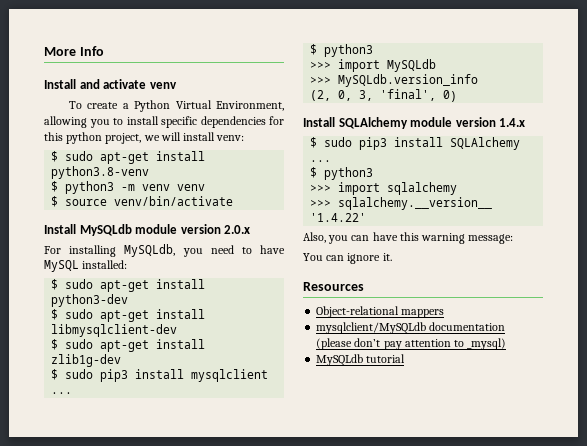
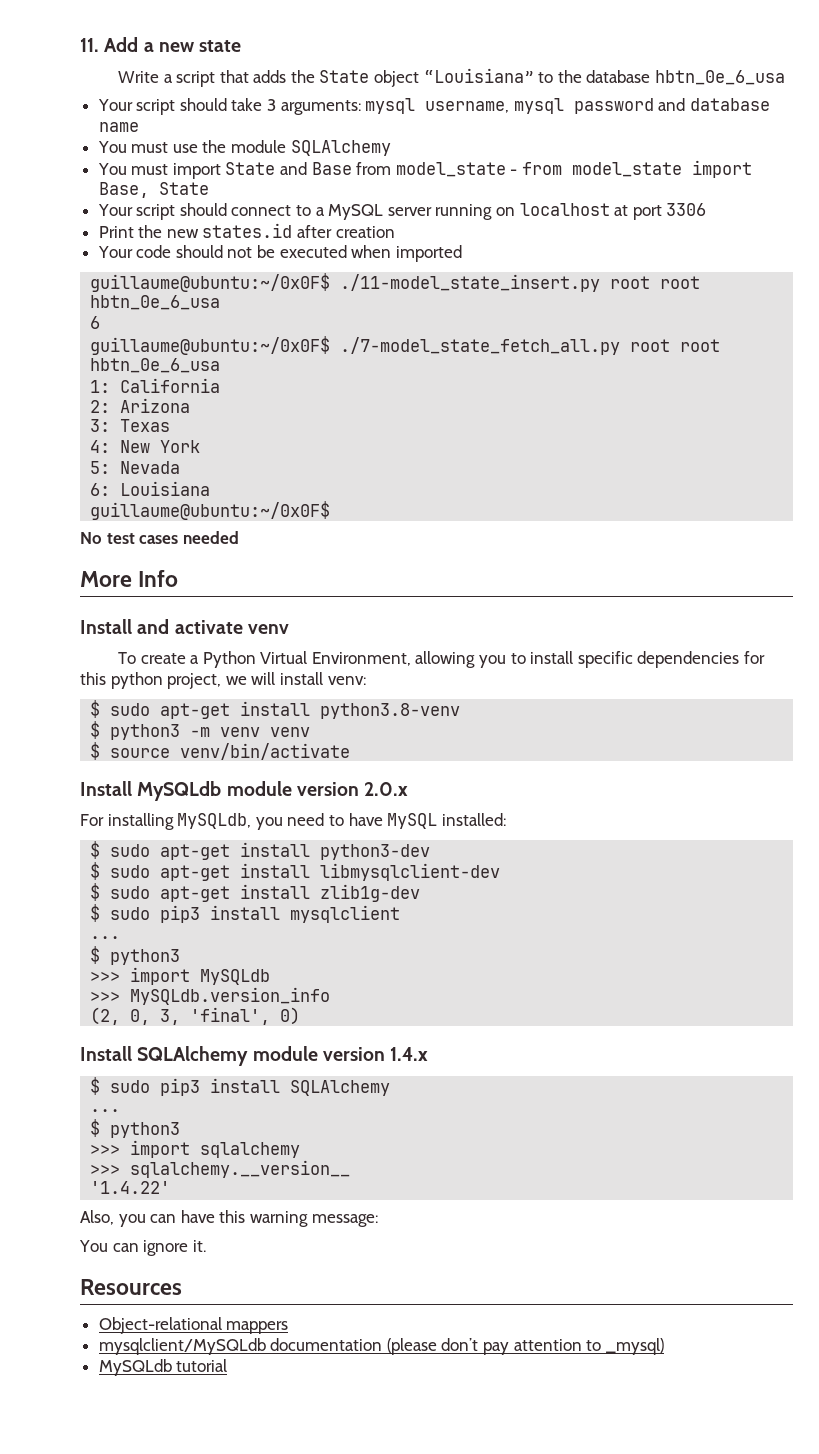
(44, 51) none -> [80,37,242,52] [117,68,786,87] [97,98,770,115] [98,122,139,132] [97,140,391,156] [97,160,752,179] [98,182,209,198] [97,203,707,220] [98,223,395,238] [97,245,462,262] [90,273,701,292] [90,295,221,310] [90,316,101,329] [90,336,721,355] [90,358,221,373] [90,378,221,393] [90,398,191,413] [90,419,171,432] [90,440,201,453] [90,461,181,474] [90,481,211,496] [90,501,331,520] [80,531,239,544] 11. Add a new state // Write a script that adds the State object “Louisiana” to the database hbtn_0e_6_usa // Your script should take 3 arguments: mysql username, mysql password and database name // You must use the module SQLAlchemy // You must import State and Base from model_state - from model_state import Base, State // Your script should connect to a MySQL server running on localhost at port 3306 // Print the new states.id after creation // Your code should not be executed when imported // guillaume@ubuntu:~/0x0F$ ./11-model_state_insert.py root root hbtn_0e_6_usa // 6 // guillaume@ubuntu:~/0x0F$ ./7-model_state_fetch_all.py root root hbtn_0e_6_usa // 1: California // 2: Arizona // 3: Texas // 4: New York // 5: Nevada // 6: Louisiana // guillaume@ubuntu:~/0x0F$ // No test cases needed //

